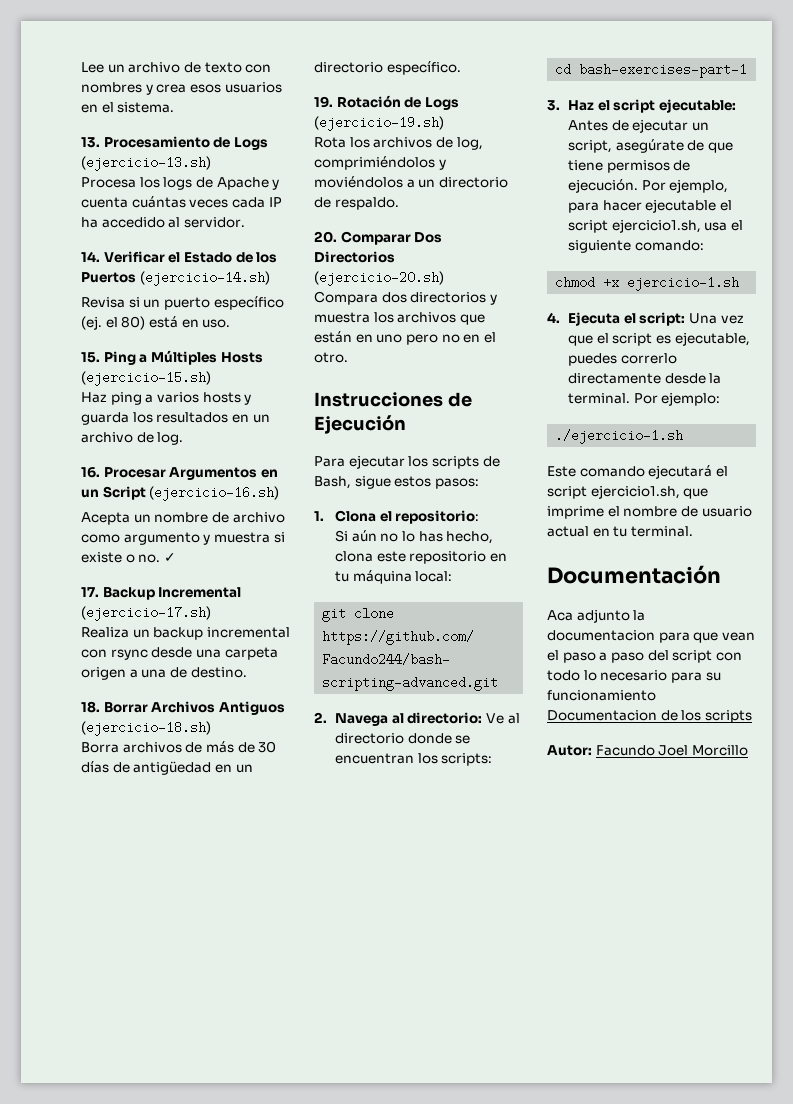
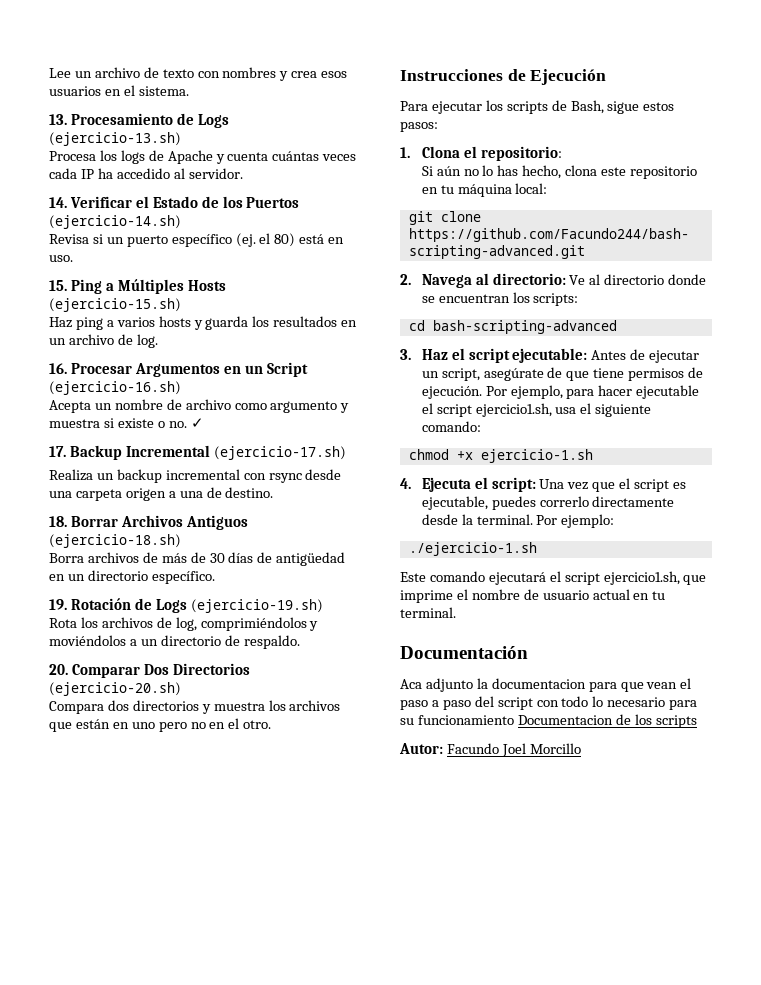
[579,63,748,78] bash-exercises-part-1 -> [432,320,617,334] bash-scripting-advanced

